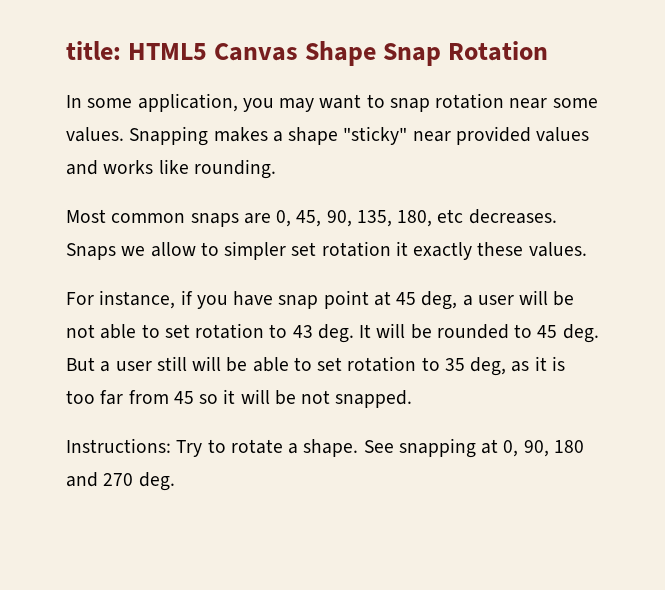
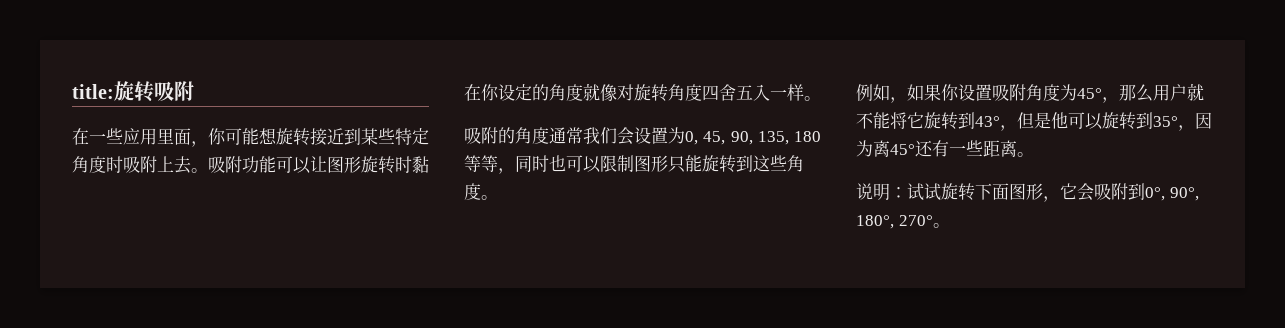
[128,41,549,66] [66,93,598,112] [66,126,590,146] [66,159,276,179] [66,209,557,227] [66,241,587,260] [66,290,575,310] [66,323,599,343] [66,356,565,376] [66,389,413,408] [66,438,584,458] [66,472,175,491] HTML5 Canvas Shape Snap Rotation // In some application, you may want to snap rotation near some values. Snapping makes a shape "sticky" near provided values and works like rounding. // Most common snaps are 0, 45, 90, 135, 180, etc decreases. Snaps we allow to simpler set rotation it exactly these values. // For instance, if you have snap point at 45 deg, a user will be not able to set rotation to 43 deg. It will be rounded to 45 deg. But a user still will be able to set rotation to 35 deg, as it is too far from 45 so it will be not snapped. // Instructions: Try to rotate a shape. See snapping at 0, 90, 180 and 270 deg. -> [114,81,194,102] [72,128,429,147] [72,156,429,174] [464,83,821,102] [464,127,821,145] [464,155,804,174] [464,183,498,200] [856,83,1204,103] [856,112,1212,131] [856,140,1034,157] [856,183,1199,202] [856,215,950,229] 旋转吸附 // 在一些应用里面，你可能想旋转接近到某些特定角度时吸附上去。吸附功能可以让图形旋转时黏在你设定的角度就像对旋转角度四舍五入一样。 // 吸附的角度通常我们会设置为0, 45, 90, 135, 180等等，同时也可以限制图形只能旋转到这些角度。 // 例如，如果你设置吸附角度为45°，那么用户就不能将它旋转到43°，但是他可以旋转到35°，因为离45°还有一些距离。 // 说明：试试旋转下面图形，它会吸附到0°, 90°, 180°, 270°。

